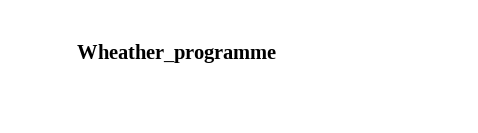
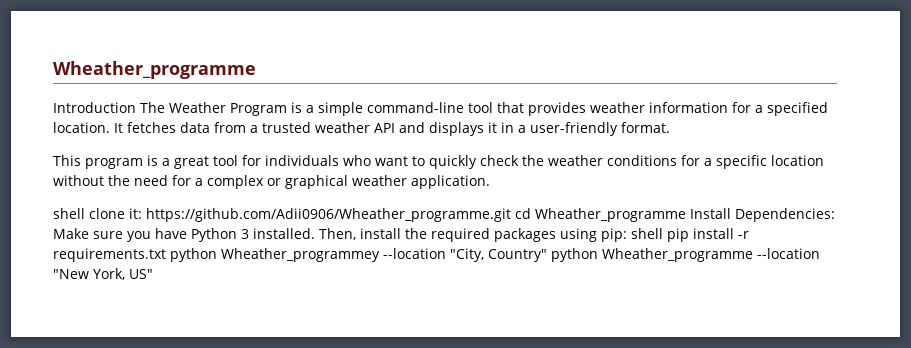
[77,44,276,63] Wheather_programme -> [53,61,256,79] [53,102,828,116] [53,122,670,136] [53,155,824,169] [53,175,490,189] [53,208,835,222] [53,228,749,242] [53,248,820,262] [53,268,153,280] Wheather_programme // Introduction The Weather Program is a simple command-line tool that provides weather information for a specified location. It fetches data from a trusted weather API and displays it in a user-friendly format. // This program is a great tool for individuals who want to quickly check the weather conditions for a specific location without the need for a complex or graphical weather application. // shell clone it: https://github.com/Adii0906/Wheather_programme.git cd Wheather_programme Install Dependencies: Make sure you have Python 3 installed. Then, install the required packages using pip: shell pip install -r requirements.txt python Wheather_programmey --location "City, Country" python Wheather_programme --location "New York, US"

